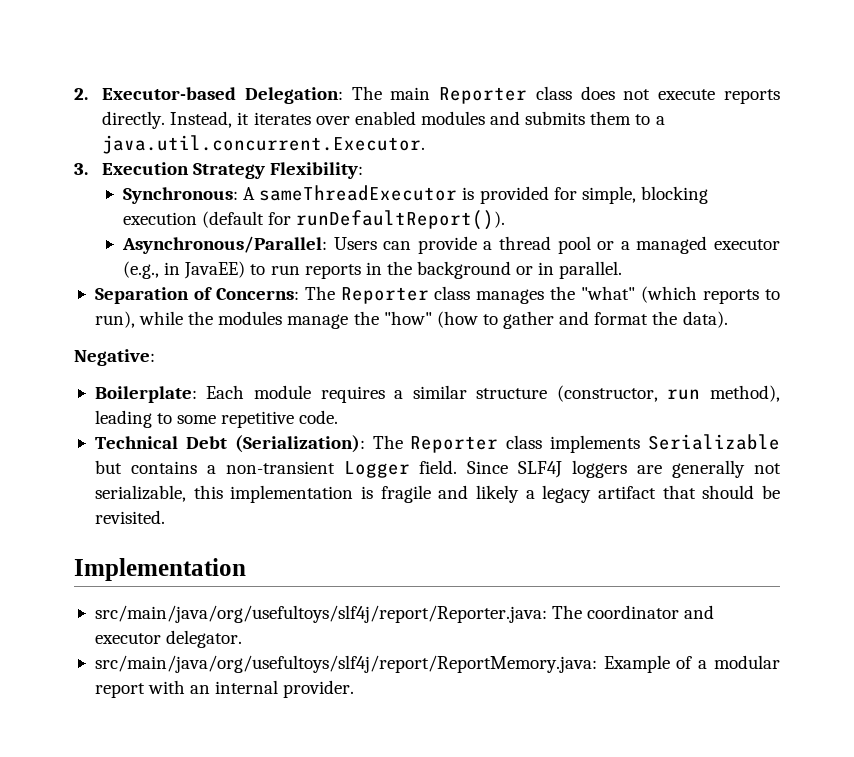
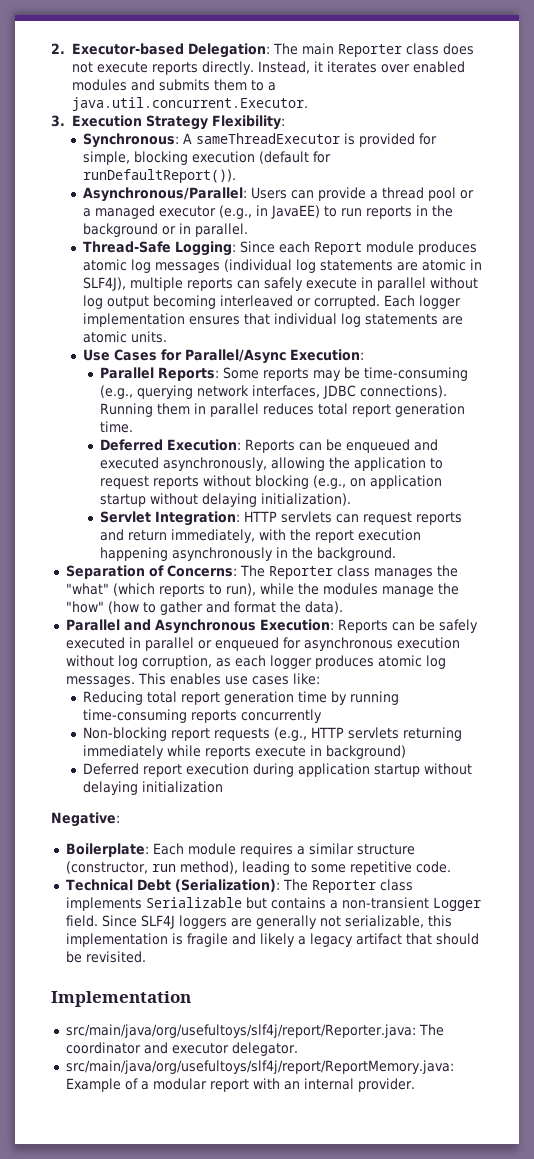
(623, 270) none -> [82,241,477,256] [82,259,482,273] [82,277,478,291] [82,295,461,309] [82,313,463,327] [82,331,167,343] [82,349,364,364] [99,367,468,381] [99,385,447,399] [99,403,465,417] [99,421,133,433] [99,439,438,453] [99,457,443,471] [99,475,442,489] [99,493,351,507] [99,511,462,526] [99,529,421,543] [99,547,396,561] // Thread-Safe Logging: Since each Report module produces atomic log messages (individual log statements are atomic in SLF4J), multiple reports can safely execute in parallel without log output becoming interleaved or corrupted. Each logger implementation ensures that individual log statements are atomic units. // Use Cases for Parallel/Async Execution: // Parallel Reports: Some reports may be time-consuming (e.g., querying network interfaces, JDBC connections). Running them in parallel reduces total report generation time. // Deferred Execution: Reports can be enqueued and executed asynchronously, allowing the application to request reports without blocking (e.g., on application startup without delaying initialization). // Servlet Integration: HTTP servlets can request reports and return immediately, with the report execution happening asynchronously in the background.
(728, 319) none -> [65,619,478,634] [65,637,460,651] [65,655,446,669] [65,673,320,687] [82,691,399,705] [82,709,322,723] [82,727,462,741] [82,745,406,759] [82,763,472,777] [82,781,223,795] // Parallel and Asynchronous Execution: Reports can be safely executed in parallel or enqueued for asynchronous execution without log corruption, as each logger produces atomic log messages. This enables use cases like: // Reducing total report generation time by running time-consuming reports concurrently // Non-blocking report requests (e.g., HTTP servlets returning immediately while reports execute in background) // Deferred report execution during application startup without delaying initialization

